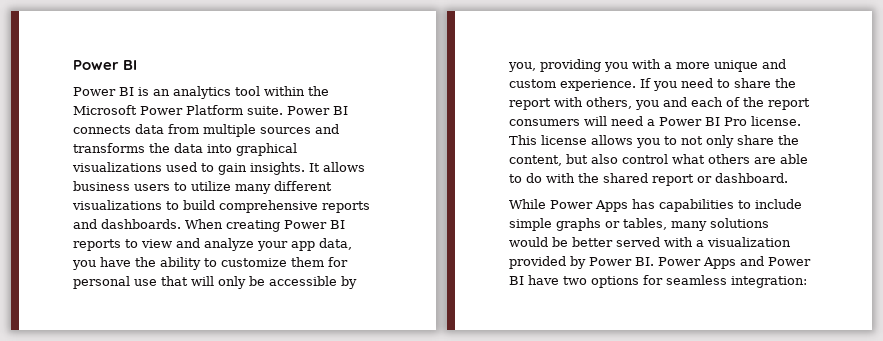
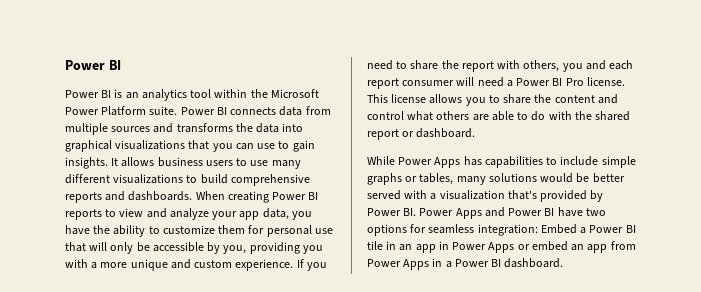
[166,162,197,172] used -> [188,140,276,152] that you can use
[191,181,231,191] utilize -> [250,160,269,166] use
[726,97,810,110] [509,119,580,126] of the report consumers -> [367,78,455,89] report consumer
[681,135,799,148] [509,154,618,166] not only share the content, but also -> [503,94,618,104] share the content and
(791, 242) none -> [507,190,537,200] that's
(807, 282) none -> [540,224,636,234] [367,241,636,253] [367,258,564,270] Embed a Power BI tile in an app in Power Apps or embed an app from Power Apps in a Power BI dashboard.

